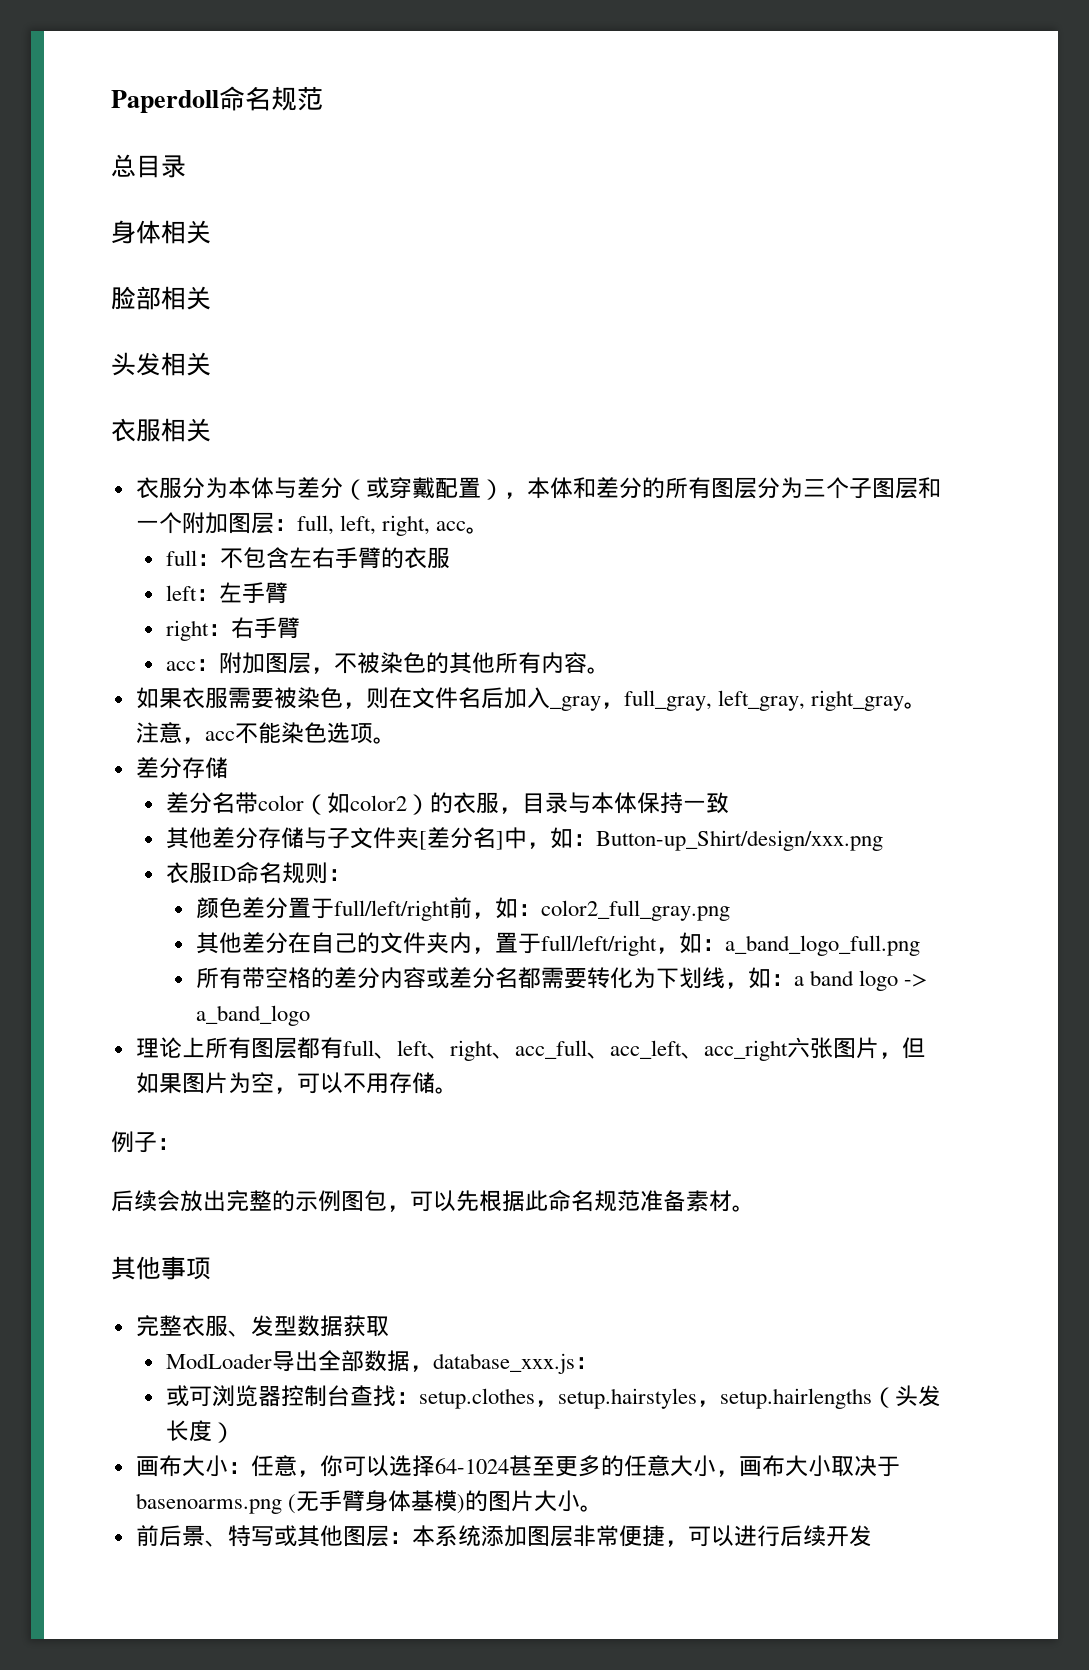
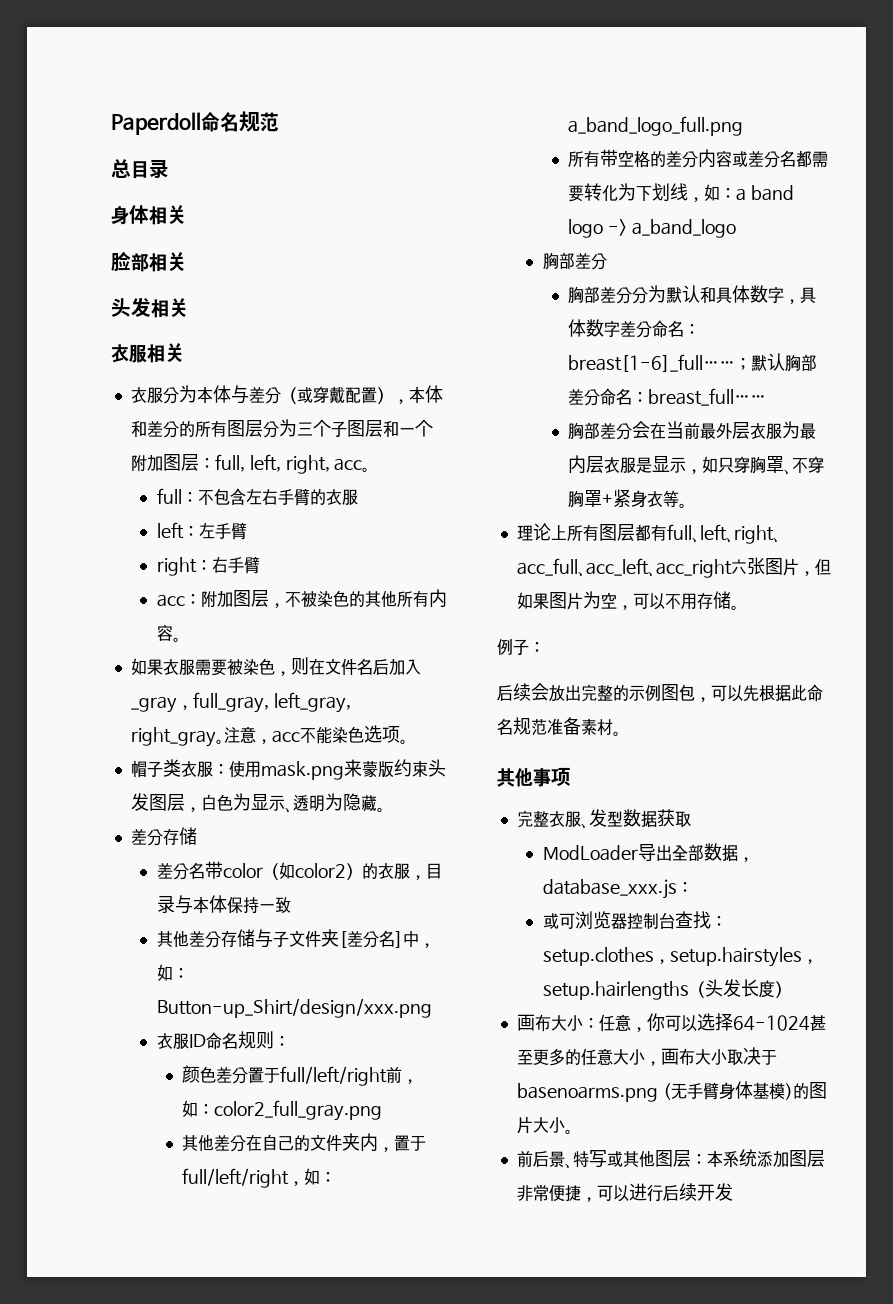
(396, 740) none -> [130,759,446,780] [130,793,385,813] // 帽子类衣服：使用mask.png来蒙版约束头发图层，白色为显示、透明为隐藏。
(310, 1015) none -> [542,252,607,270] [568,285,817,304] [568,319,701,338] [568,353,818,372] [568,388,767,406] [568,421,817,440] [568,455,825,475] [568,489,688,508] // 胸部差分 // 胸部差分分为默认和具体数字，具体数字差分命名：breast[1-6]_full……；默认胸部差分命名：breast_full…… // 胸部差分会在当前最外层衣服为最内层衣服是显示，如只穿胸罩、不穿胸罩+紧身衣等。

